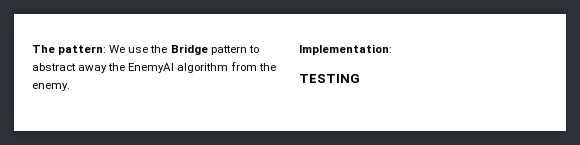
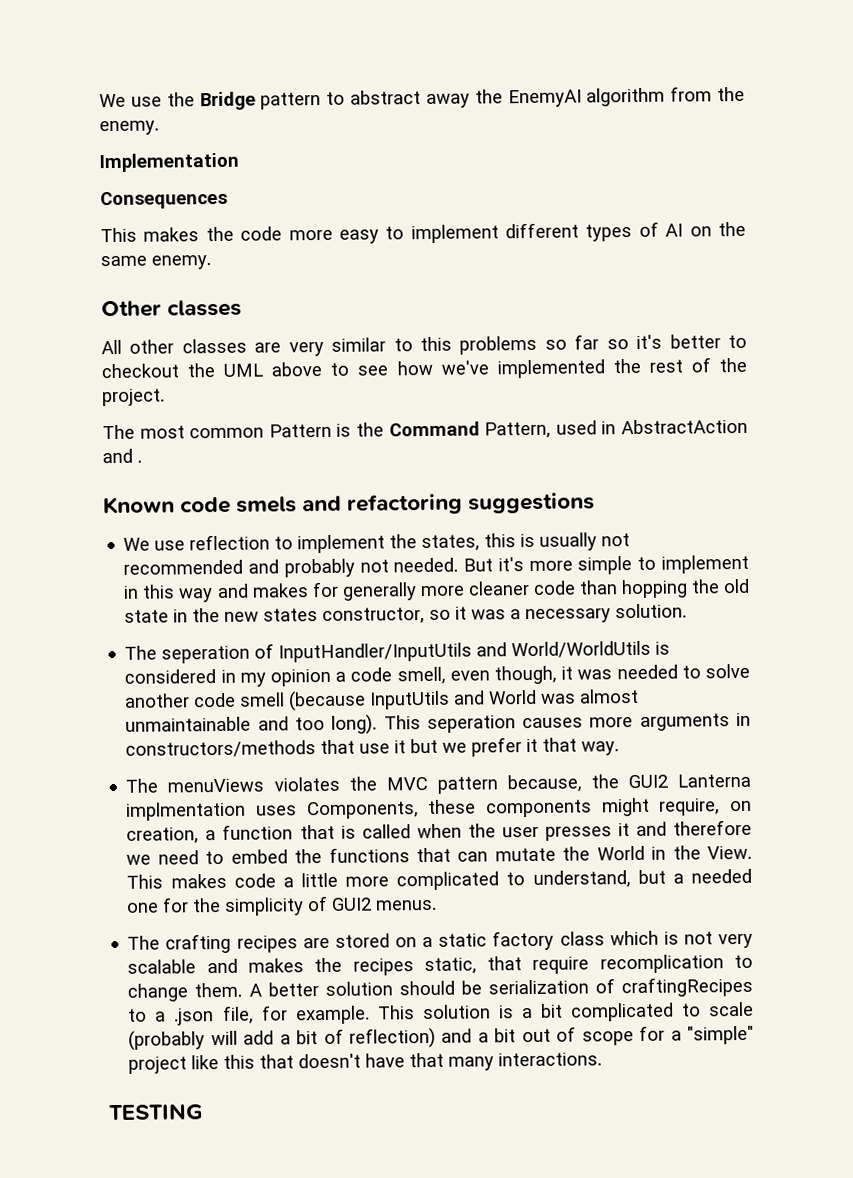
[32,45,107,55] The pattern: -> (99, 100) none
[299,44,392,55] Implementation: -> [99,152,239,173] [100,190,228,210] [100,221,746,244] [100,255,211,270] [101,299,243,318] [101,334,748,357] [101,357,748,379] [102,388,165,407] [102,418,749,440] [102,448,142,464] [103,492,596,515] [123,532,631,554] [123,554,749,578] [123,578,750,603] [124,603,688,625] [124,640,671,664] [124,663,750,687] [124,688,640,712] [125,712,751,735] [125,737,620,758] [125,773,751,794] [126,797,752,821] [126,819,752,844] [126,845,752,865] [126,868,752,891] [126,895,438,916] [127,930,753,954] [127,954,753,976] [127,976,753,1002] [128,1001,754,1026] [128,1025,755,1051] [128,1052,603,1074] Implementation // Consequences // This makes the code more easy to implement different types of AI on the same enemy. // Other classes // All other classes are very similar to this problems so far so it's better to checkout the UML above to see how we've implemented the rest of the project. // The most common Pattern is the Command Pattern, used in AbstractAction and . // Known code smels and refactoring suggestions // We use reflection to implement the states, this is usually not recommended and probably not needed. But it's more simple to implement in this way and makes for generally more cleaner code than hopping the old state in the new states constructor, so it was a necessary solution. // The seperation of InputHandler/InputUtils and World/WorldUtils is considered in my opinion a code smell, even though, it was needed to solve another code smell (because InputUtils and World was almost unmaintainable and too long). This seperation causes more arguments in constructors/methods that use it but we prefer it that way. // The menuViews violates the MVC pattern because, the GUI2 Lanterna implmentation uses Components, these components might require, on creation, a function that is called when the user presses it and therefore we need to embed the functions that can mutate the World in the View. This makes code a little more complicated to understand, but a needed one for the simplicity of GUI2 menus. // The crafting recipes are stored on a static factory class which is not very scalable and makes the recipes static, that require recomplication to change them. A better solution should be serialization of craftingRecipes to a .json file, for example. This solution is a bit complicated to scale (probably will add a bit of reflection) and a bit out of scope for a "simple" project like this that doesn't have that many interactions.

